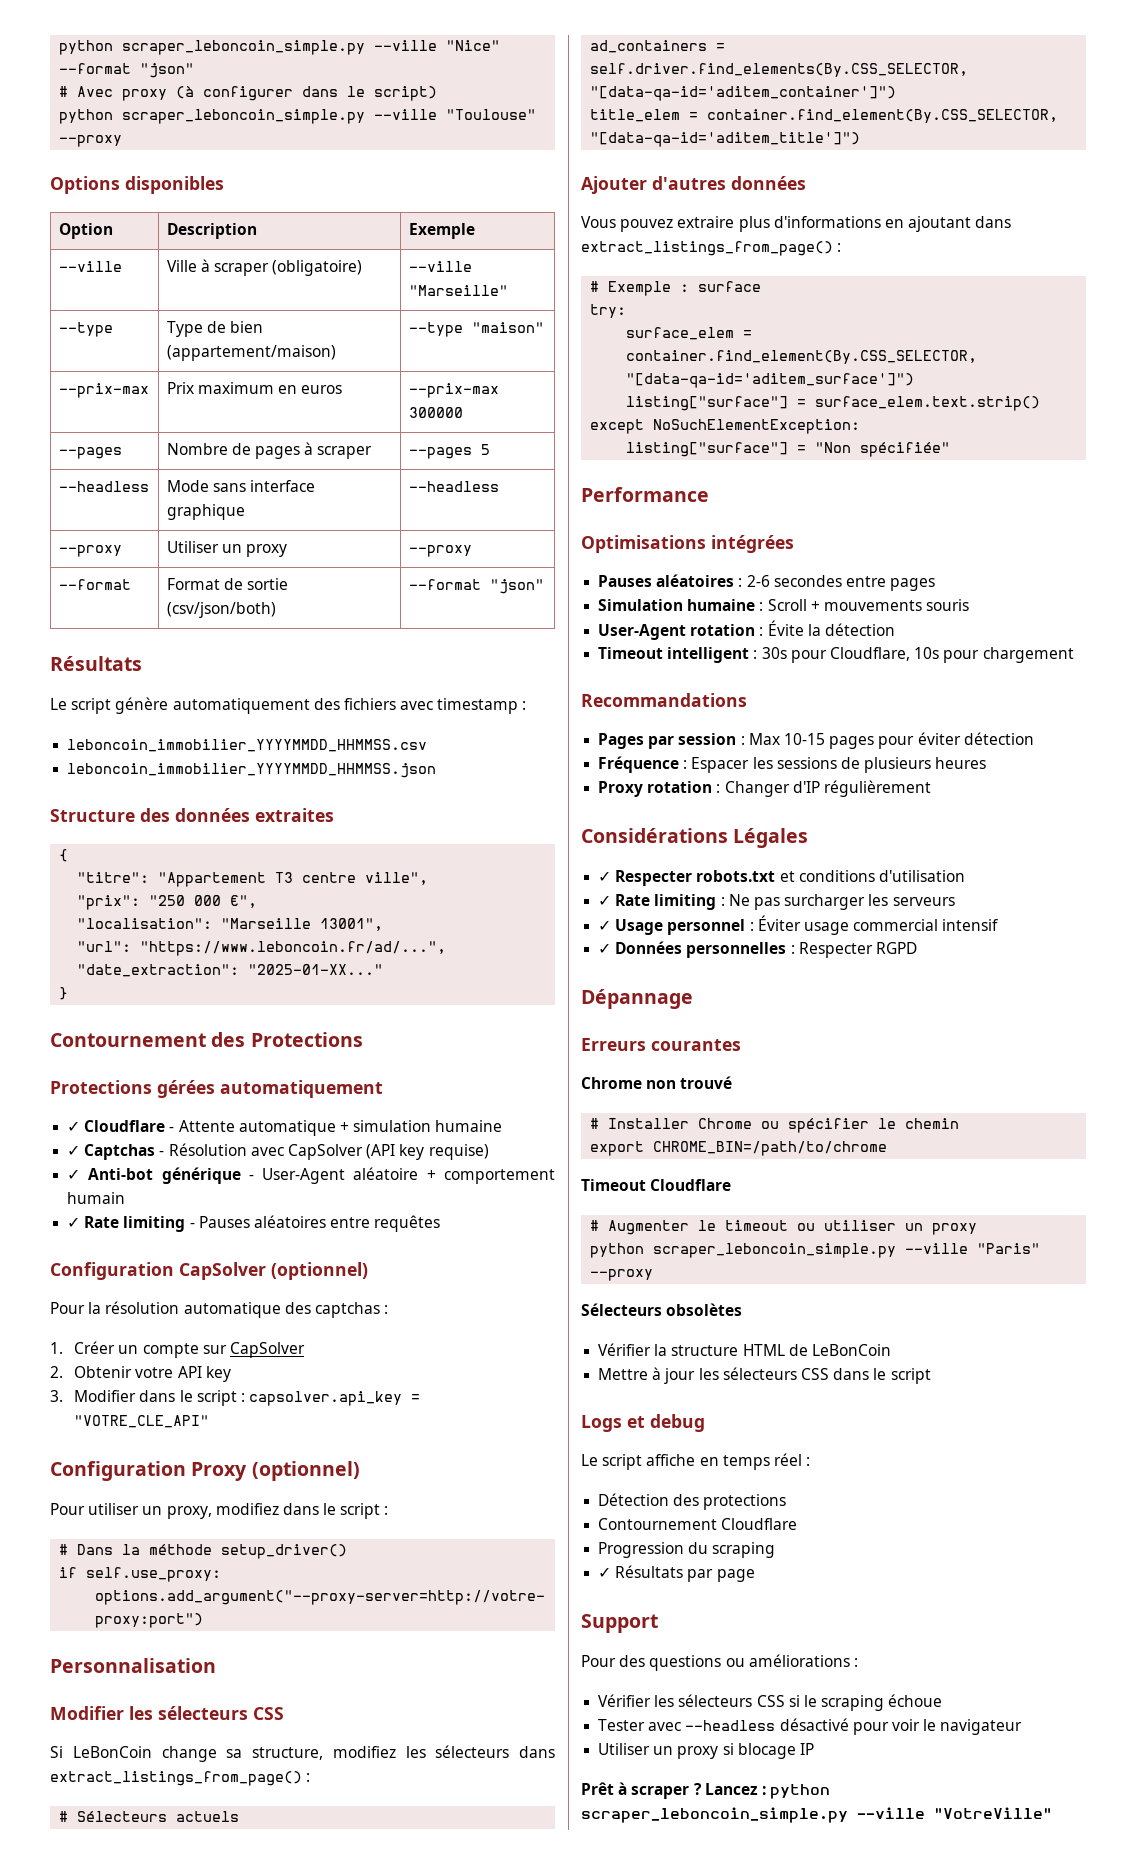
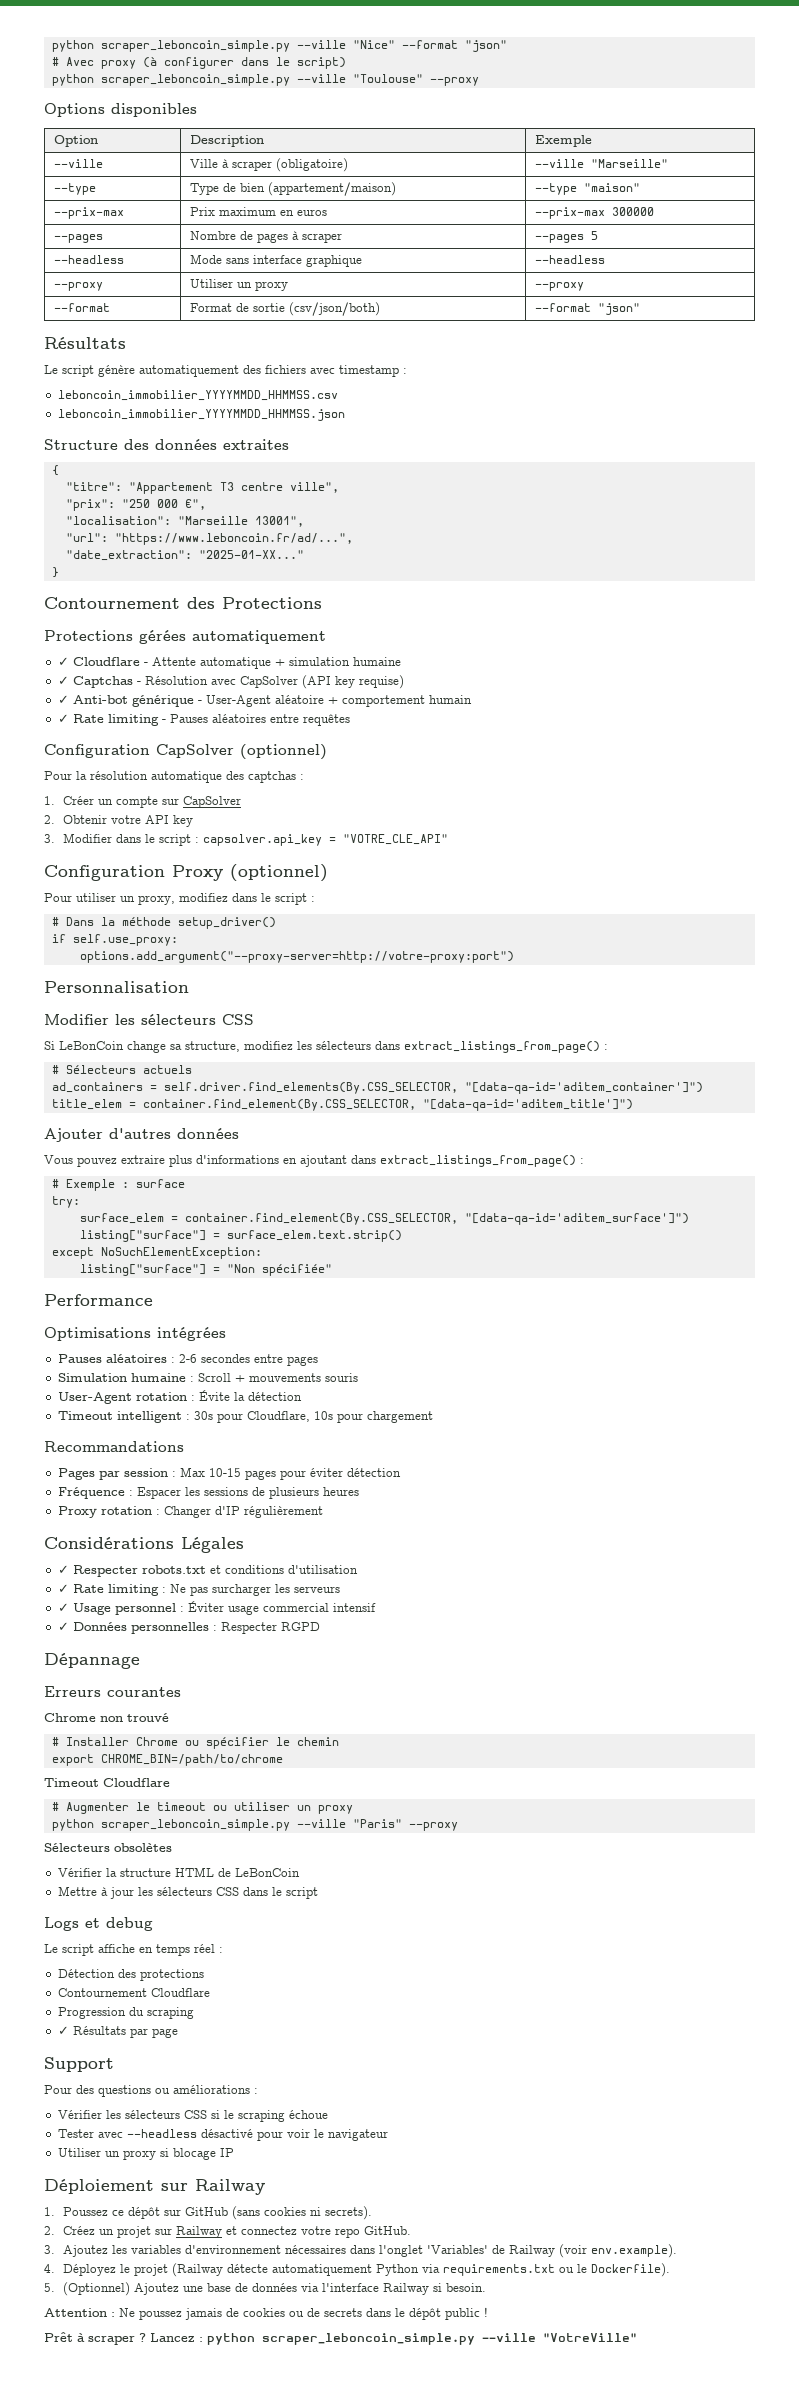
(814, 1749) none -> [44,2179,265,2195] [44,2206,372,2220] [44,2226,411,2238] [44,2244,677,2258] [44,2263,670,2277] [44,2282,486,2296] [44,2307,488,2320] // Déploiement sur Railway // 1. Poussez ce dépôt sur GitHub (sans cookies ni secrets). // 2. Créez un projet sur Railway et connectez votre repo GitHub. // 3. Ajoutez les variables d'environnement nécessaires dans l'onglet 'Variables' de Railway (voir env.example). // 4. Déployez le projet (Railway détecte automatiquement Python via requirements.txt ou le Dockerfile). // 5. (Optionnel) Ajoutez une base de données via l'interface Railway si besoin. // Attention : Ne poussez jamais de cookies ou de secrets dans le dépôt public !

